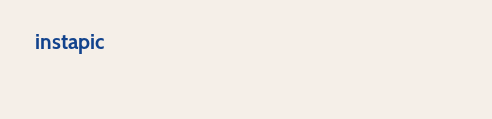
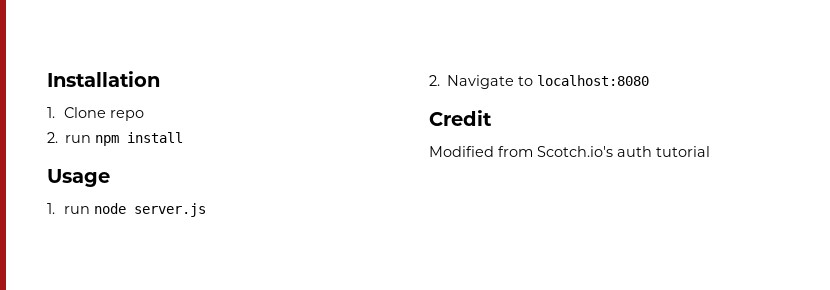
[35,34,104,54] instapic -> [47,71,160,87] [47,107,145,121] [47,132,184,146] [47,169,110,187] [47,203,207,217] [429,75,650,89] [429,110,492,126] [429,146,710,157] Installation // 1. Clone repo // 2. run npm install // Usage // 1. run node server.js // 2. Navigate to localhost:8080 // Credit // Modified from Scotch.io's auth tutorial

